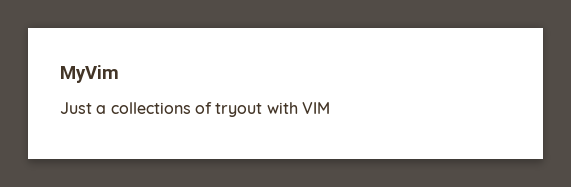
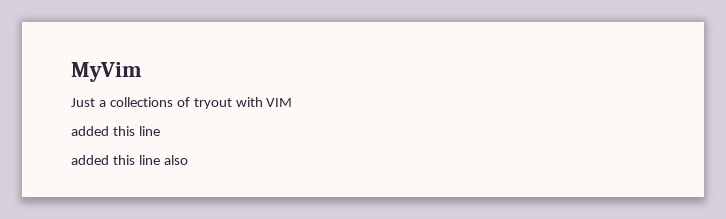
(330, 108) none -> [71,126,160,136] [71,155,188,165] // added this line // added this line also

